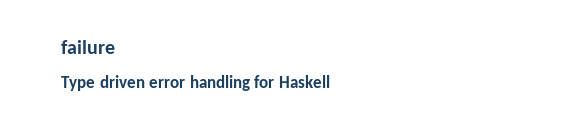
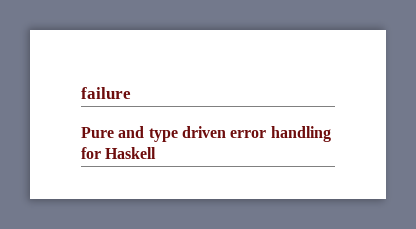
[61,76,95,91] Type -> [81,126,178,142] Pure and type

